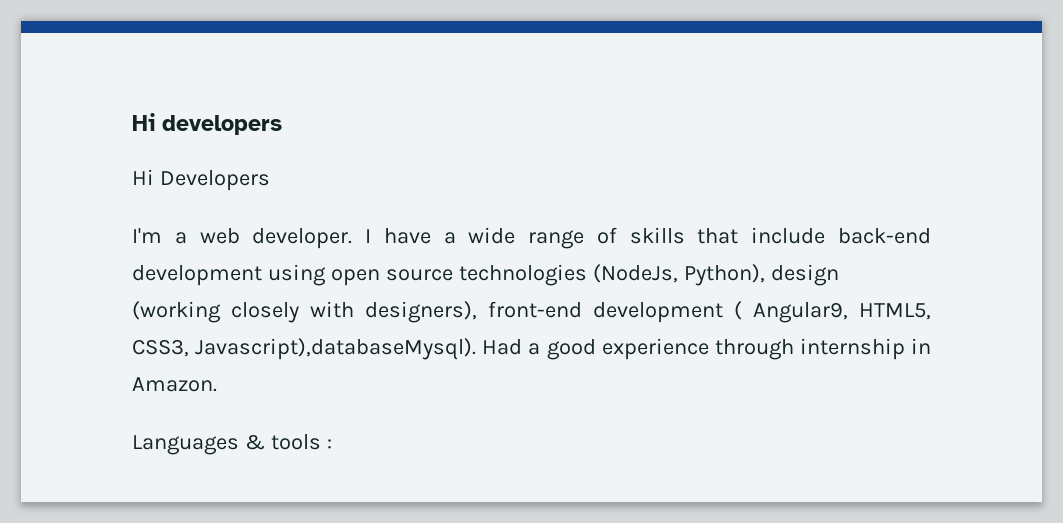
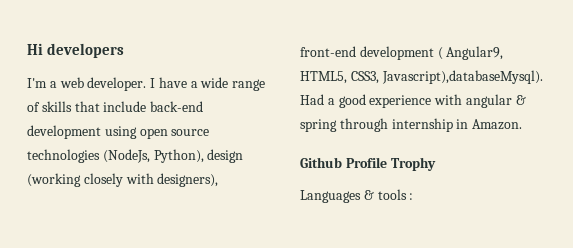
[132,169,270,191] // Hi Developers -> (125, 50) none
(709, 349) none -> [434,94,526,108] [300,119,337,132] with angular & spring
(217, 384) none -> [300,157,436,171] // Github Profile Trophy

